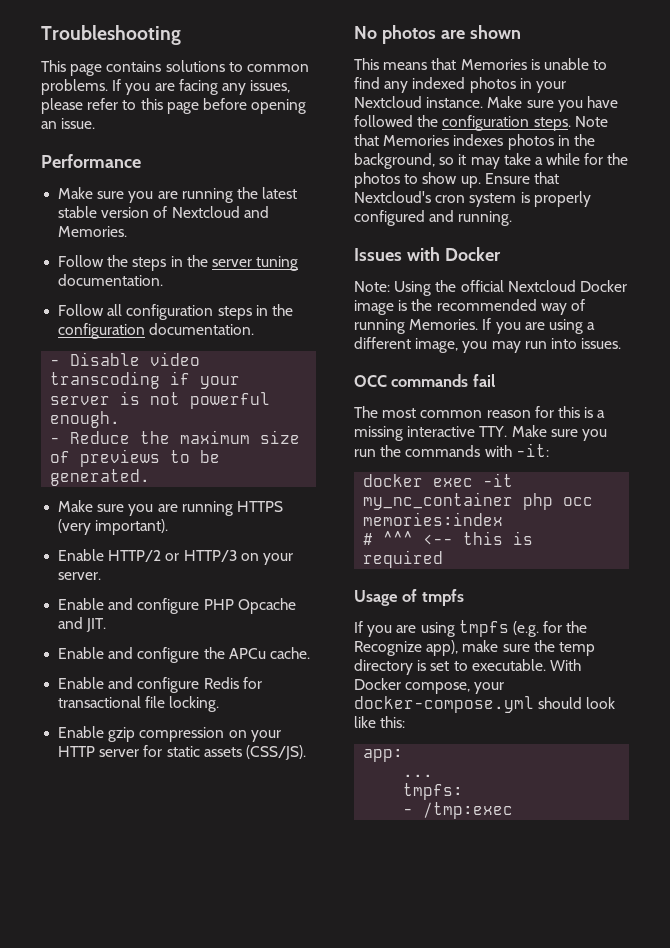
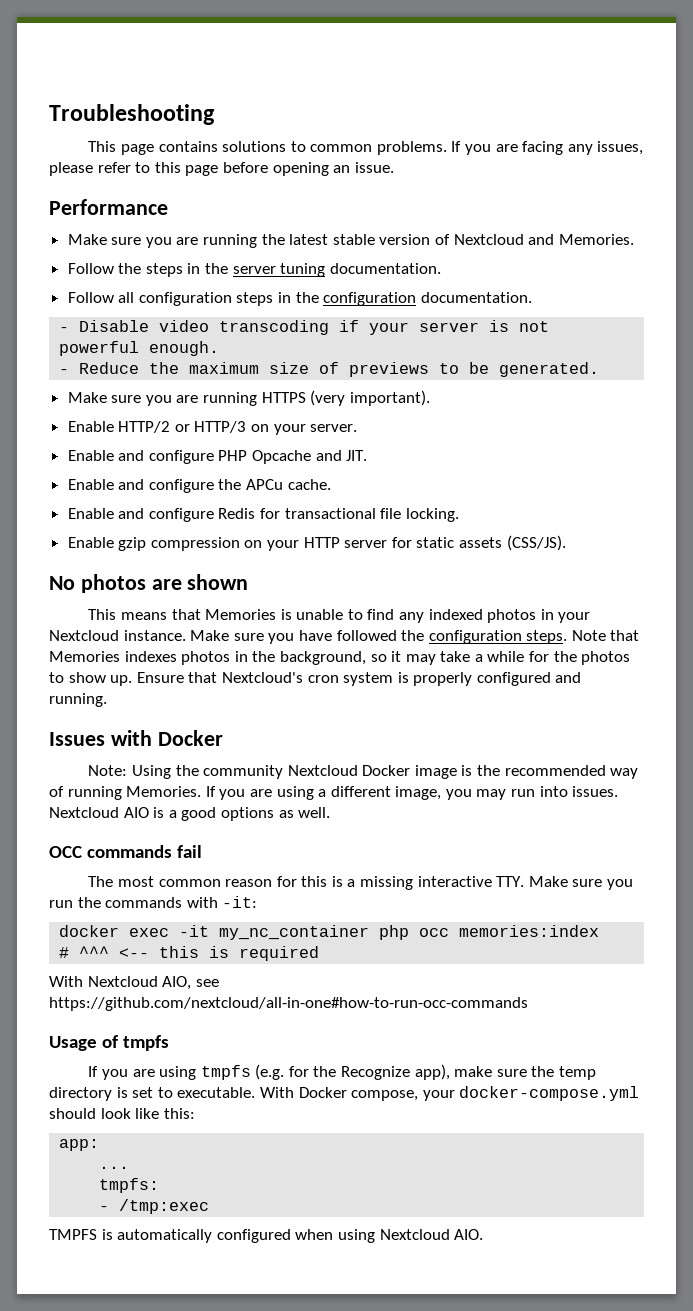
[460,280,504,292] official -> [203,765,284,779] community
(622, 343) none -> [49,807,331,821] Nextcloud AIO is a good options as well.
(444, 559) none -> [49,976,219,990] [49,997,528,1011] // With Nextcloud AIO, see https://github.com/nextcloud/all-in-one#how-to-run-occ-commands
(514, 810) none -> [49,1229,484,1243] // TMPFS is automatically configured when using Nextcloud AIO.

